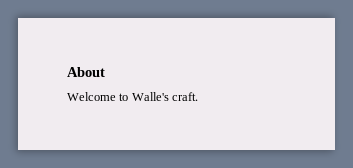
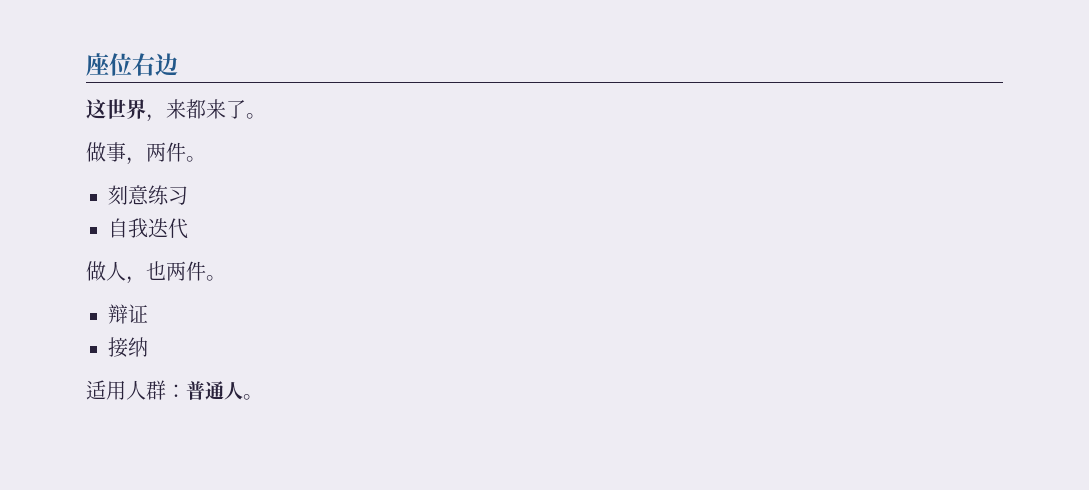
[67,67,105,77] [67,92,199,101] About // Welcome to Walle's craft. -> [86,53,178,76] [86,99,266,122] [86,142,206,165] [108,185,188,205] [108,218,188,239] [86,261,226,284] [108,304,148,324] [108,337,148,358] [86,380,263,400] 座位右边 // 这世界，来都来了。 // 做事，两件。 // 刻意练习 // 自我迭代 // 做人，也两件。 // 辩证 // 接纳 // 适用人群：普通人。

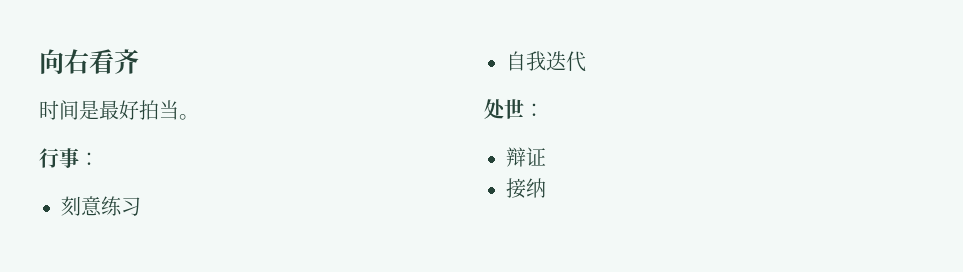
[86,53,178,76] [86,99,266,122] [86,142,206,165] 座位右边 // 这世界，来都来了。 // 做事，两件。 -> [39,49,139,74] [39,100,199,120] [39,148,99,168] 向右看齐 // 时间是最好拍当。 // 行事：
[86,261,226,284] 做人，也两件。 -> [484,99,544,119] 处世：
[86,380,263,400] // 适用人群：普通人。 -> (546, 188) none

